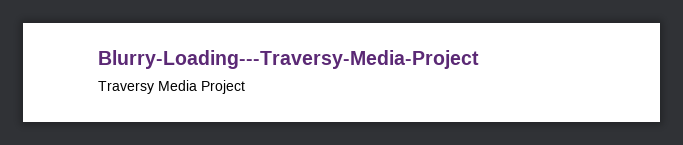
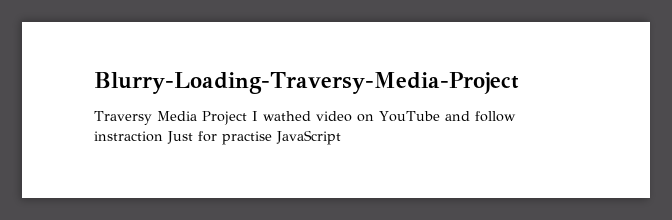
[98,50,479,69] Blurry-Loading---Traversy-Media-Project -> [94,72,519,94] Blurry-Loading-Traversy-Media-Project
(245, 87) none -> [251,111,516,122] [94,130,341,145] I wathed video on YouTube and follow instraction Just for practise JavaScript

